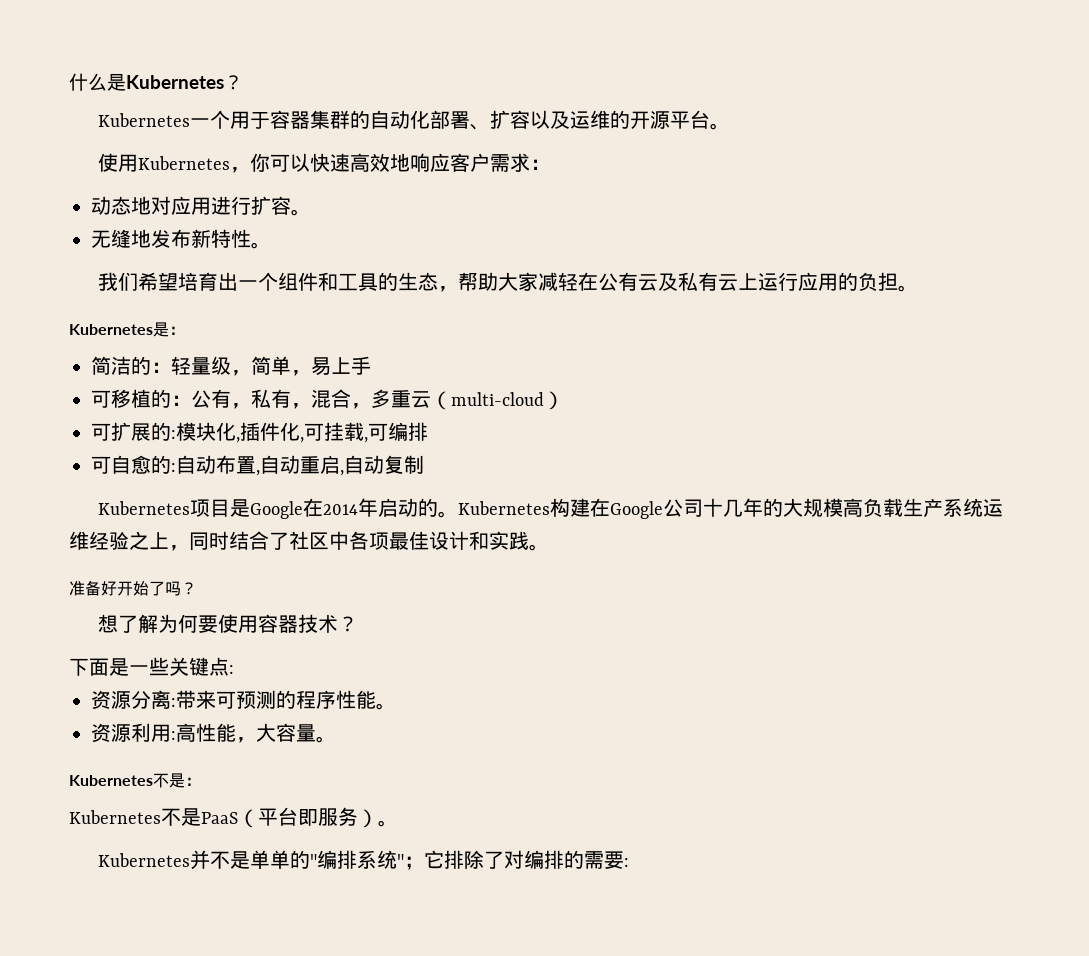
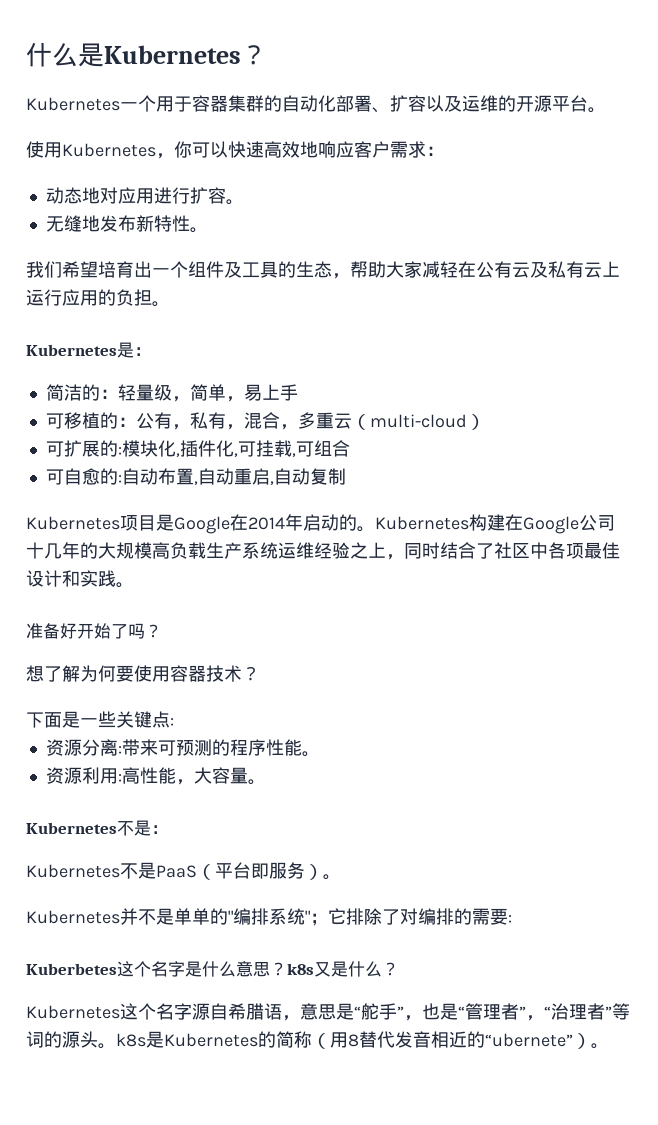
[317,272,338,291] 和 -> [224,262,242,278] 及
[388,422,428,441] 编排 -> [313,440,350,457] 组合
(629, 862) none -> [26,961,399,977] [26,1003,630,1021] [26,1031,609,1049] // Kuberbetes这个名字是什么意思？k8s又是什么？ // Kubernetes这个名字源自希腊语，意思是“舵手”，也是“管理者”，“治理者”等词的源头。k8s是Kubernetes的简称（用8替代发音相近的“ubernete”）。

